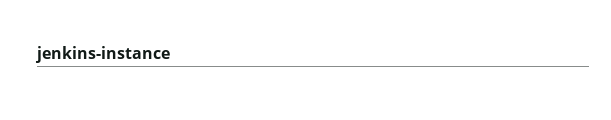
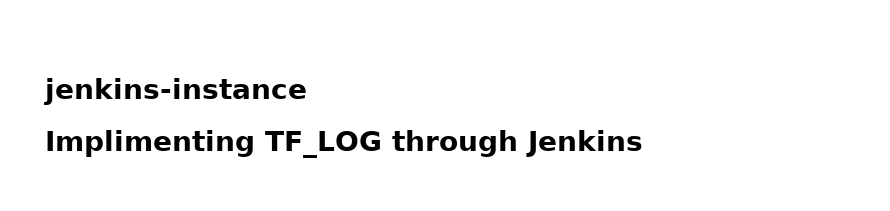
(170, 54) none -> [45,130,643,158] // Implimenting TF_LOG through Jenkins

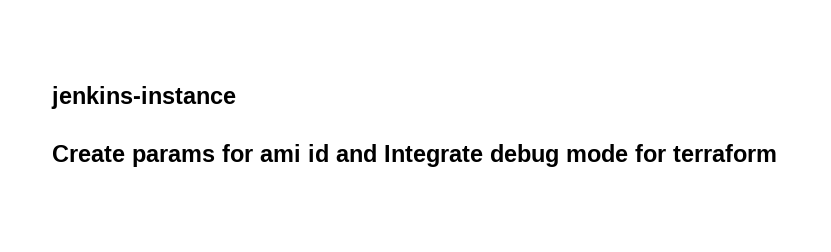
[45,130,643,158] Implimenting TF_LOG through Jenkins -> [52,144,777,167] Create params for ami id and Integrate debug mode for terraform

